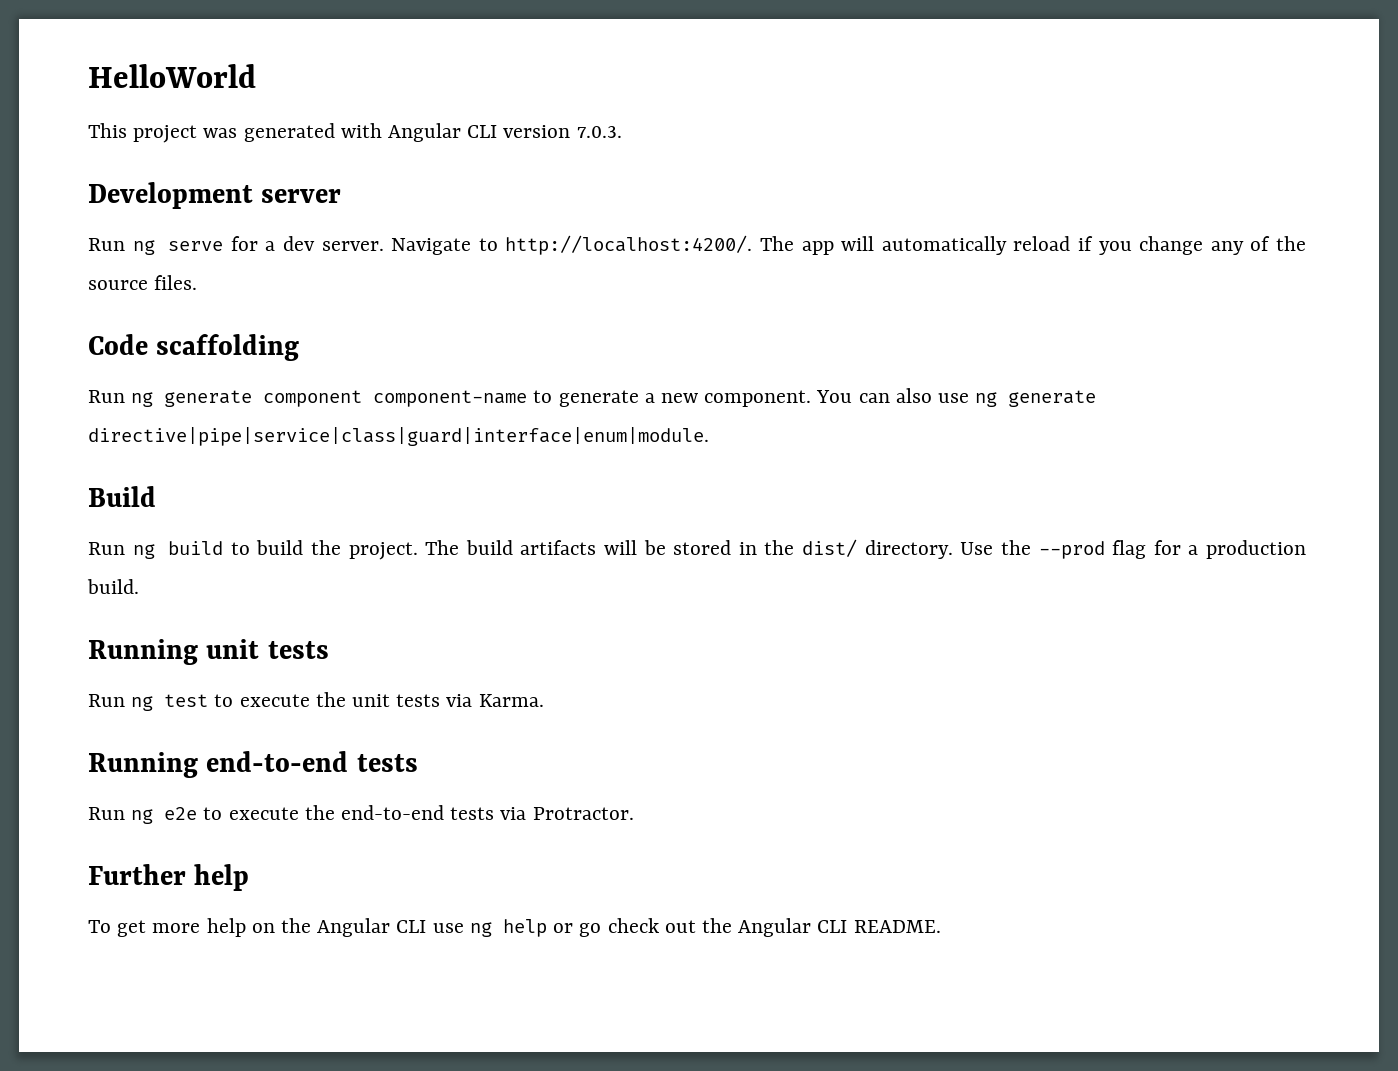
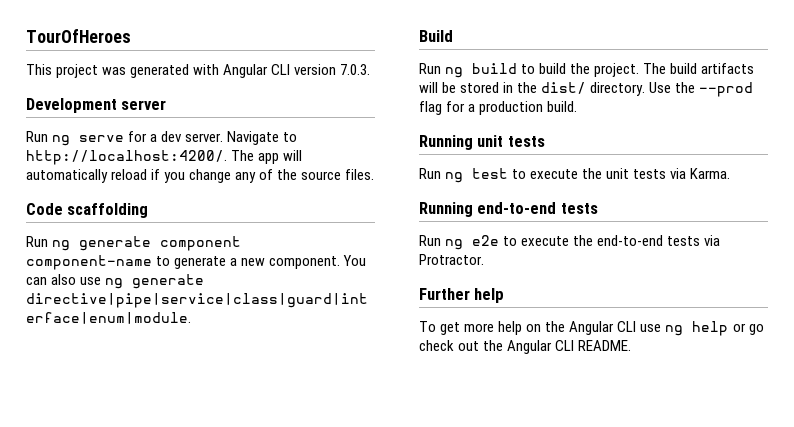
[88,64,256,88] HelloWorld -> [26,29,131,43] TourOfHeroes

